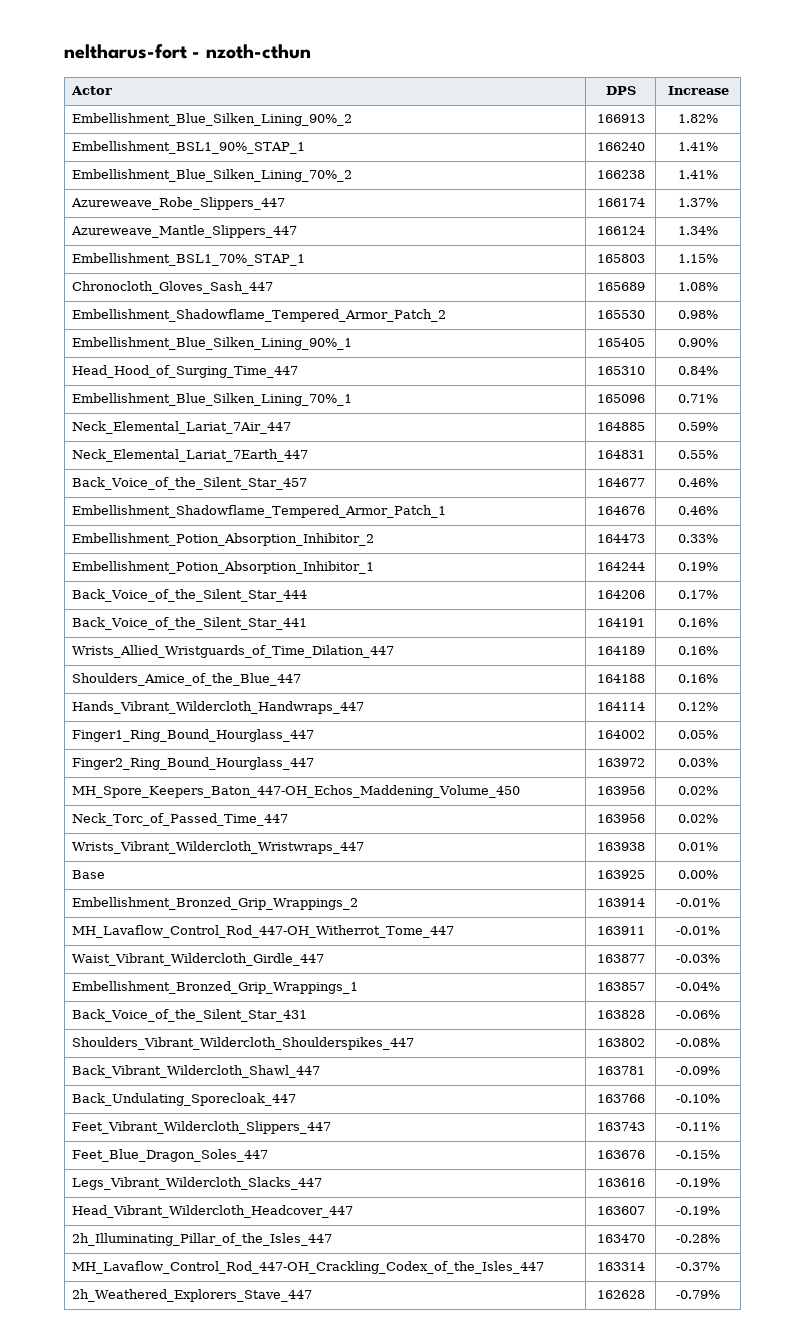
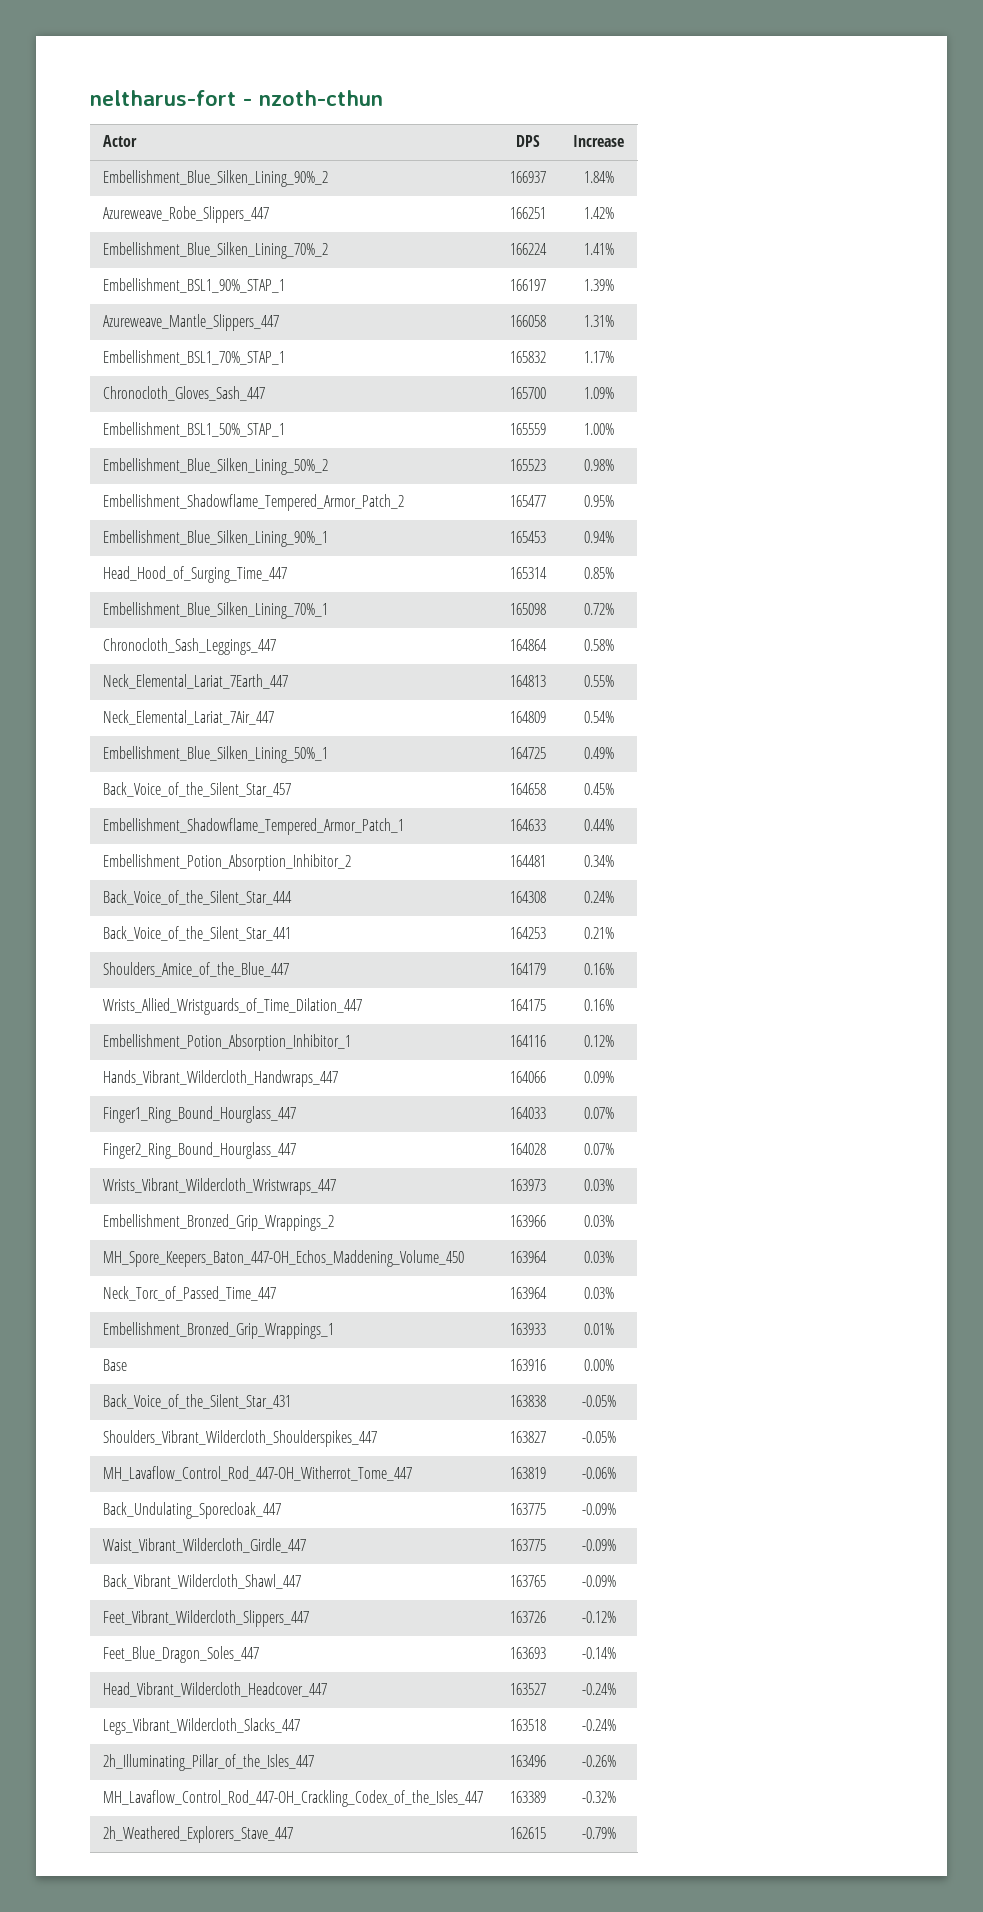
[596,114,645,123] [678,114,718,123] [72,141,306,154] [596,142,645,151] [678,142,718,151] [72,169,353,182] [596,170,645,179] [678,170,718,179] [71,197,286,210] [596,198,645,207] [678,198,718,207] 166913 | 1.82% // Embellishment_BSL1_90%_STAP_1 | 166240 | 1.41% // Embellishment_Blue_Silken_Lining_70%_2 | 166238 | 1.41% // Azureweave_Robe_Slippers_447 | 166174 | 1.37% -> [510,171,546,183] [583,171,614,183] [102,206,269,223] [510,207,546,219] [583,207,614,219] [102,242,328,259] [510,243,547,255] [583,243,614,255] [102,278,285,293] [510,279,546,291] [583,279,614,291] 166937 | 1.84% // Azureweave_Robe_Slippers_447 | 166251 | 1.42% // Embellishment_Blue_Silken_Lining_70%_2 | 166224 | 1.41% // Embellishment_BSL1_90%_STAP_1 | 166197 | 1.39%
[596,226,645,235] [678,226,718,235] 166124 | 1.34% -> [510,315,546,327] [583,315,614,327] 166058 | 1.31%
[596,254,645,263] [678,254,718,263] 165803 | 1.15% -> [510,351,546,363] [583,351,614,363] 165832 | 1.17%
[596,282,645,291] [678,282,718,291] 165689 | 1.08% -> [510,387,546,399] [583,387,614,399] [102,422,285,437] [510,423,546,435] [583,423,614,435] [102,458,328,475] [510,459,546,471] [583,459,614,471] 165700 | 1.09% // Embellishment_BSL1_50%_STAP_1 | 165559 | 1.00% // Embellishment_Blue_Silken_Lining_50%_2 | 165523 | 0.98%
[596,310,645,319] [678,310,718,319] 165530 | 0.98% -> [510,495,546,507] [583,495,614,507] 165477 | 0.95%
[596,338,645,347] [678,338,718,347] 165405 | 0.90% -> [510,531,546,543] [583,531,614,543] 165453 | 0.94%
[596,366,645,375] [678,366,718,375] 165310 | 0.84% -> [510,567,547,579] [583,567,614,579] 165314 | 0.85%
[596,394,645,403] [678,394,718,403] [72,421,292,434] [596,422,645,431] [678,422,718,431] [72,449,309,462] [596,450,645,459] [678,450,718,459] 165096 | 0.71% // Neck_Elemental_Lariat_7Air_447 | 164885 | 0.59% // Neck_Elemental_Lariat_7Earth_447 | 164831 | 0.55% -> [510,603,546,615] [583,603,614,615] [102,638,276,655] [510,639,547,651] [583,639,614,651] [102,674,288,689] [510,675,546,687] [583,675,614,687] [102,710,274,725] [510,711,546,723] [583,711,614,723] [102,746,328,763] [510,747,546,759] [583,747,614,759] 165098 | 0.72% // Chronocloth_Sash_Leggings_447 | 164864 | 0.58% // Neck_Elemental_Lariat_7Earth_447 | 164813 | 0.55% // Neck_Elemental_Lariat_7Air_447 | 164809 | 0.54% // Embellishment_Blue_Silken_Lining_50%_1 | 164725 | 0.49%
[596,478,645,487] [678,478,718,487] 164677 | 0.46% -> [510,783,546,795] [583,783,614,795] 164658 | 0.45%
[596,506,645,515] [678,506,718,515] 164676 | 0.46% -> [510,819,546,831] [583,819,614,831] 164633 | 0.44%
[596,534,645,543] [678,534,718,543] [72,561,375,574] [596,562,645,571] [678,562,718,571] 164473 | 0.33% // Embellishment_Potion_Absorption_Inhibitor_1 | 164244 | 0.19% -> [510,855,546,867] [583,855,614,867] 164481 | 0.34%
[596,590,645,599] [678,590,718,599] 164206 | 0.17% -> [510,891,546,903] [583,891,614,903] 164308 | 0.24%
[596,618,645,627] 164191 -> [510,927,546,939] [583,927,614,939] [102,962,289,977] [510,963,546,975] 164253 | 0.21% // Shoulders_Amice_of_the_Blue_447 | 164179
[596,646,645,655] [678,646,718,655] [72,673,302,686] [596,674,645,683] [678,674,718,683] 164189 | 0.16% // Shoulders_Amice_of_the_Blue_447 | 164188 | 0.16% -> [510,999,546,1011] [583,999,614,1011] [102,1034,351,1051] [510,1035,546,1047] [583,1035,614,1047] 164175 | 0.16% // Embellishment_Potion_Absorption_Inhibitor_1 | 164116 | 0.12%
[596,702,645,711] [678,702,718,711] 164114 | 0.12% -> [510,1071,546,1083] [583,1071,614,1083] 164066 | 0.09%
[596,730,645,739] [678,730,718,739] 164002 | 0.05% -> [510,1107,546,1119] [583,1107,614,1119] 164033 | 0.07%
[596,758,645,767] 163972 -> [510,1143,546,1155] [583,1143,614,1155] [102,1178,336,1195] [510,1179,546,1191] [583,1179,614,1191] [102,1214,334,1231] [510,1215,546,1227] 164028 | 0.07% // Wrists_Vibrant_Wildercloth_Wristwraps_447 | 163973 | 0.03% // Embellishment_Bronzed_Grip_Wrappings_2 | 163966
[596,786,645,795] [678,786,718,795] 163956 | 0.02% -> [510,1251,547,1263] [583,1251,614,1263] 163964 | 0.03%
[596,814,645,823] [678,814,718,823] [72,841,365,854] [596,842,645,851] 163956 | 0.02% // Wrists_Vibrant_Wildercloth_Wristwraps_447 | 163938 -> [510,1287,547,1299] [583,1287,614,1299] [102,1322,334,1339] [510,1323,546,1335] 163964 | 0.03% // Embellishment_Bronzed_Grip_Wrappings_1 | 163933
[596,870,645,879] 163925 -> [510,1359,546,1371] 163916
[72,897,359,910] [596,898,645,907] [676,898,720,907] [72,925,455,938] [596,926,645,935] [676,926,720,935] [72,953,325,966] [596,954,645,963] [676,954,720,963] [72,981,359,994] [596,982,645,991] [676,982,720,991] [72,1009,308,1022] [596,1010,645,1019] [676,1010,720,1019] [72,1037,415,1050] [596,1038,645,1047] [676,1038,720,1047] Embellishment_Bronzed_Grip_Wrappings_2 | 163914 | -0.01% // MH_Lavaflow_Control_Rod_447-OH_Witherrot_Tome_447 | 163911 | -0.01% // Waist_Vibrant_Wildercloth_Girdle_447 | 163877 | -0.03% // Embellishment_Bronzed_Grip_Wrappings_1 | 163857 | -0.04% // Back_Voice_of_the_Silent_Star_431 | 163828 | -0.06% // Shoulders_Vibrant_Wildercloth_Shoulderspikes_447 | 163802 | -0.08% -> [102,1394,291,1409] [510,1395,546,1407] [581,1395,616,1407] [102,1430,377,1447] [510,1431,546,1443] [581,1431,616,1443] [102,1466,412,1481] [510,1467,546,1479] [581,1467,616,1479] [102,1502,281,1519] [510,1503,546,1515] [581,1503,616,1515] [102,1538,306,1553] [510,1539,546,1551] [581,1539,616,1551] Back_Voice_of_the_Silent_Star_431 | 163838 | -0.05% // Shoulders_Vibrant_Wildercloth_Shoulderspikes_447 | 163827 | -0.05% // MH_Lavaflow_Control_Rod_447-OH_Witherrot_Tome_447 | 163819 | -0.06% // Back_Undulating_Sporecloak_447 | 163775 | -0.09% // Waist_Vibrant_Wildercloth_Girdle_447 | 163775 | -0.09%
[596,1066,645,1075] [676,1066,720,1075] [72,1093,297,1106] [596,1094,645,1103] [676,1094,720,1103] 163781 | -0.09% // Back_Undulating_Sporecloak_447 | 163766 | -0.10% -> [510,1575,546,1587] [581,1575,616,1587] 163765 | -0.09%
[596,1122,645,1131] [676,1122,720,1131] 163743 | -0.11% -> [510,1611,546,1623] [581,1611,616,1623] 163726 | -0.12%
[596,1150,645,1159] [676,1150,720,1159] [72,1177,323,1190] [596,1178,645,1187] [676,1178,720,1187] [72,1205,354,1218] [596,1206,645,1215] [676,1206,720,1215] 163676 | -0.15% // Legs_Vibrant_Wildercloth_Slacks_447 | 163616 | -0.19% // Head_Vibrant_Wildercloth_Headcover_447 | 163607 | -0.19% -> [510,1647,546,1659] [581,1647,616,1659] [102,1682,327,1697] [510,1683,546,1695] [581,1683,616,1695] [102,1718,300,1735] [510,1719,546,1731] [581,1719,616,1731] 163693 | -0.14% // Head_Vibrant_Wildercloth_Headcover_447 | 163527 | -0.24% // Legs_Vibrant_Wildercloth_Slacks_447 | 163518 | -0.24%
[596,1234,645,1243] [676,1234,720,1243] 163470 | -0.28% -> [510,1755,546,1767] [581,1755,616,1767] 163496 | -0.26%
[596,1262,645,1271] [676,1262,720,1271] 163314 | -0.37% -> [510,1791,546,1803] [581,1791,616,1803] 163389 | -0.32%
[596,1290,645,1299] 162628 -> [510,1827,546,1839] 162615

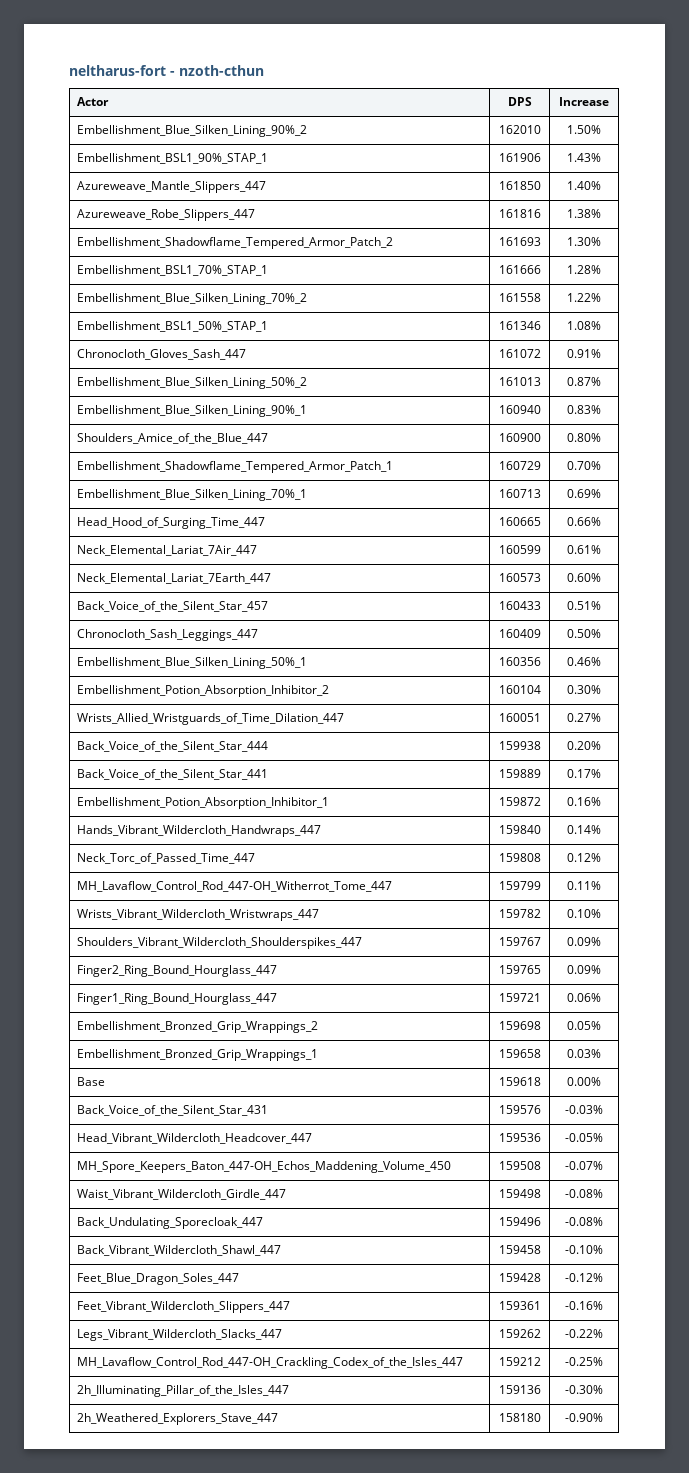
[510,171,546,183] [583,171,614,183] [102,206,269,223] [510,207,546,219] [583,207,614,219] [102,242,328,259] [510,243,547,255] [583,243,614,255] [102,278,285,293] [510,279,546,291] [583,279,614,291] [102,314,279,331] [510,315,546,327] [583,315,614,327] [102,350,285,365] [510,351,546,363] [583,351,614,363] [102,386,265,401] [510,387,546,399] [583,387,614,399] [102,422,285,437] [510,423,546,435] [583,423,614,435] [102,458,328,475] [510,459,546,471] [583,459,614,471] [102,494,404,511] [510,495,546,507] [583,495,614,507] [102,530,328,547] [510,531,546,543] [583,531,614,543] [102,566,287,583] [510,567,547,579] [583,567,614,579] [102,602,328,619] [510,603,546,615] [583,603,614,615] [102,638,276,655] [510,639,547,651] [583,639,614,651] [102,674,288,689] [510,675,546,687] [583,675,614,687] [102,710,274,725] [510,711,546,723] [583,711,614,723] [102,746,328,763] [510,747,546,759] [583,747,614,759] [102,782,291,797] [510,783,546,795] [583,783,614,795] [102,818,404,835] [510,819,546,831] [583,819,614,831] [102,854,351,871] [510,855,546,867] [583,855,614,867] 166937 | 1.84% // Azureweave_Robe_Slippers_447 | 166251 | 1.42% // Embellishment_Blue_Silken_Lining_70%_2 | 166224 | 1.41% // Embellishment_BSL1_90%_STAP_1 | 166197 | 1.39% // Azureweave_Mantle_Slippers_447 | 166058 | 1.31% // Embellishment_BSL1_70%_STAP_1 | 165832 | 1.17% // Chronocloth_Gloves_Sash_447 | 165700 | 1.09% // Embellishment_BSL1_50%_STAP_1 | 165559 | 1.00% // Embellishment_Blue_Silken_Lining_50%_2 | 165523 | 0.98% // Embellishment_Shadowflame_Tempered_Armor_Patch_2 | 165477 | 0.95% // Embellishment_Blue_Silken_Lining_90%_1 | 165453 | 0.94% // Head_Hood_of_Surging_Time_447 | 165314 | 0.85% // Embellishment_Blue_Silken_Lining_70%_1 | 165098 | 0.72% // Chronocloth_Sash_Leggings_447 | 164864 | 0.58% // Neck_Elemental_Lariat_7Earth_447 | 164813 | 0.55% // Neck_Elemental_Lariat_7Air_447 | 164809 | 0.54% // Embellishment_Blue_Silken_Lining_50%_1 | 164725 | 0.49% // Back_Voice_of_the_Silent_Star_457 | 164658 | 0.45% // Embellishment_Shadowflame_Tempered_Armor_Patch_1 | 164633 | 0.44% // Embellishment_Potion_Absorption_Inhibitor_2 | 164481 | 0.34% -> [498,125,541,134] [567,125,601,134] [76,153,268,164] [498,153,541,162] [567,153,601,162] [76,181,266,193] [498,181,541,190] [567,181,601,190] [76,209,255,221] [498,209,541,218] [567,209,601,218] [76,237,393,249] [498,237,541,246] [567,237,601,246] [76,265,268,276] [498,265,541,274] [567,265,601,274] [76,293,307,305] [498,293,541,302] [567,293,601,302] [76,321,268,332] [498,321,541,330] [567,321,601,330] [76,349,246,360] [498,349,541,358] [567,349,601,358] [76,377,307,389] [498,377,541,386] [567,377,601,386] [76,405,307,417] [498,405,541,414] [567,405,601,414] [76,433,268,444] [498,433,541,442] [567,433,601,442] [76,461,393,473] [498,461,541,470] [567,461,601,470] [76,489,307,501] [498,489,541,498] [567,489,601,498] [76,517,265,529] [498,517,541,526] [567,517,601,526] [76,545,257,556] [498,545,541,554] [567,545,601,554] [76,573,271,584] [498,573,541,582] [567,573,601,582] [76,601,268,612] [498,601,541,610] [567,601,601,610] [76,629,258,641] [498,629,541,638] [567,629,601,638] [76,657,307,669] [498,657,541,666] [567,657,601,666] [76,685,329,697] [498,685,541,694] [567,685,601,694] [76,713,344,725] [498,713,541,722] [567,713,601,722] 162010 | 1.50% // Embellishment_BSL1_90%_STAP_1 | 161906 | 1.43% // Azureweave_Mantle_Slippers_447 | 161850 | 1.40% // Azureweave_Robe_Slippers_447 | 161816 | 1.38% // Embellishment_Shadowflame_Tempered_Armor_Patch_2 | 161693 | 1.30% // Embellishment_BSL1_70%_STAP_1 | 161666 | 1.28% // Embellishment_Blue_Silken_Lining_70%_2 | 161558 | 1.22% // Embellishment_BSL1_50%_STAP_1 | 161346 | 1.08% // Chronocloth_Gloves_Sash_447 | 161072 | 0.91% // Embellishment_Blue_Silken_Lining_50%_2 | 161013 | 0.87% // Embellishment_Blue_Silken_Lining_90%_1 | 160940 | 0.83% // Shoulders_Amice_of_the_Blue_447 | 160900 | 0.80% // Embellishment_Shadowflame_Tempered_Armor_Patch_1 | 160729 | 0.70% // Embellishment_Blue_Silken_Lining_70%_1 | 160713 | 0.69% // Head_Hood_of_Surging_Time_447 | 160665 | 0.66% // Neck_Elemental_Lariat_7Air_447 | 160599 | 0.61% // Neck_Elemental_Lariat_7Earth_447 | 160573 | 0.60% // Back_Voice_of_the_Silent_Star_457 | 160433 | 0.51% // Chronocloth_Sash_Leggings_447 | 160409 | 0.50% // Embellishment_Blue_Silken_Lining_50%_1 | 160356 | 0.46% // Embellishment_Potion_Absorption_Inhibitor_2 | 160104 | 0.30% // Wrists_Allied_Wristguards_of_Time_Dilation_447 | 160051 | 0.27%
[510,891,546,903] [583,891,614,903] 164308 | 0.24% -> [498,741,541,750] [567,741,601,750] 159938 | 0.20%
[510,927,546,939] [583,927,614,939] [102,962,289,977] [510,963,546,975] [583,963,614,975] [102,998,362,1015] [510,999,546,1011] [583,999,614,1011] [102,1034,351,1051] [510,1035,546,1047] [583,1035,614,1047] [102,1070,338,1087] [510,1071,546,1083] [583,1071,614,1083] [102,1106,296,1123] [510,1107,546,1119] [583,1107,614,1119] [102,1142,296,1159] [510,1143,546,1155] [583,1143,614,1155] [102,1178,336,1195] [510,1179,546,1191] [583,1179,614,1191] [102,1214,334,1231] [510,1215,546,1227] [583,1215,614,1227] [102,1250,464,1267] [510,1251,547,1263] [583,1251,614,1263] [102,1286,276,1301] [510,1287,547,1299] [583,1287,614,1299] [102,1322,334,1339] [510,1323,546,1335] [583,1323,614,1335] 164253 | 0.21% // Shoulders_Amice_of_the_Blue_447 | 164179 | 0.16% // Wrists_Allied_Wristguards_of_Time_Dilation_447 | 164175 | 0.16% // Embellishment_Potion_Absorption_Inhibitor_1 | 164116 | 0.12% // Hands_Vibrant_Wildercloth_Handwraps_447 | 164066 | 0.09% // Finger1_Ring_Bound_Hourglass_447 | 164033 | 0.07% // Finger2_Ring_Bound_Hourglass_447 | 164028 | 0.07% // Wrists_Vibrant_Wildercloth_Wristwraps_447 | 163973 | 0.03% // Embellishment_Bronzed_Grip_Wrappings_2 | 163966 | 0.03% // MH_Spore_Keepers_Baton_447-OH_Echos_Maddening_Volume_450 | 163964 | 0.03% // Neck_Torc_of_Passed_Time_447 | 163964 | 0.03% // Embellishment_Bronzed_Grip_Wrappings_1 | 163933 | 0.01% -> [498,769,541,778] [567,769,601,778] [76,797,329,809] [498,797,541,806] [567,797,601,806] [76,825,321,837] [498,825,541,834] [567,825,601,834] [76,853,255,864] [498,853,541,862] [567,853,601,862] [76,881,392,892] [498,881,541,890] [567,881,601,890] [76,909,319,921] [498,909,541,918] [567,909,601,918] [76,937,362,949] [498,937,541,946] [567,937,601,946] [76,965,277,977] [498,965,541,974] [567,965,601,974] [76,993,277,1005] [498,993,541,1002] [567,993,601,1002] [76,1021,318,1033] [498,1021,541,1030] [567,1021,601,1030] [76,1049,318,1061] [498,1049,541,1058] [567,1049,601,1058] 159889 | 0.17% // Embellishment_Potion_Absorption_Inhibitor_1 | 159872 | 0.16% // Hands_Vibrant_Wildercloth_Handwraps_447 | 159840 | 0.14% // Neck_Torc_of_Passed_Time_447 | 159808 | 0.12% // MH_Lavaflow_Control_Rod_447-OH_Witherrot_Tome_447 | 159799 | 0.11% // Wrists_Vibrant_Wildercloth_Wristwraps_447 | 159782 | 0.10% // Shoulders_Vibrant_Wildercloth_Shoulderspikes_447 | 159767 | 0.09% // Finger2_Ring_Bound_Hourglass_447 | 159765 | 0.09% // Finger1_Ring_Bound_Hourglass_447 | 159721 | 0.06% // Embellishment_Bronzed_Grip_Wrappings_2 | 159698 | 0.05% // Embellishment_Bronzed_Grip_Wrappings_1 | 159658 | 0.03%
[510,1359,546,1371] 163916 -> [498,1077,541,1086] 159618
[510,1395,546,1407] [581,1395,616,1407] [102,1430,377,1447] [510,1431,546,1443] [581,1431,616,1443] [102,1466,412,1481] [510,1467,546,1479] [581,1467,616,1479] [102,1502,281,1519] [510,1503,546,1515] [581,1503,616,1515] [102,1538,306,1553] [510,1539,546,1551] [581,1539,616,1551] [102,1574,301,1589] [510,1575,546,1587] [581,1575,616,1587] [102,1610,309,1627] [510,1611,546,1623] [581,1611,616,1623] [102,1646,259,1663] [510,1647,546,1659] [581,1647,616,1659] [102,1682,327,1697] [510,1683,546,1695] [581,1683,616,1695] [102,1718,300,1735] [510,1719,546,1731] [581,1719,616,1731] [102,1754,314,1771] [510,1755,546,1767] [581,1755,616,1767] [102,1790,483,1807] [510,1791,546,1803] [581,1791,616,1803] 163838 | -0.05% // Shoulders_Vibrant_Wildercloth_Shoulderspikes_447 | 163827 | -0.05% // MH_Lavaflow_Control_Rod_447-OH_Witherrot_Tome_447 | 163819 | -0.06% // Back_Undulating_Sporecloak_447 | 163775 | -0.09% // Waist_Vibrant_Wildercloth_Girdle_447 | 163775 | -0.09% // Back_Vibrant_Wildercloth_Shawl_447 | 163765 | -0.09% // Feet_Vibrant_Wildercloth_Slippers_447 | 163726 | -0.12% // Feet_Blue_Dragon_Soles_447 | 163693 | -0.14% // Head_Vibrant_Wildercloth_Headcover_447 | 163527 | -0.24% // Legs_Vibrant_Wildercloth_Slacks_447 | 163518 | -0.24% // 2h_Illuminating_Pillar_of_the_Isles_447 | 163496 | -0.26% // MH_Lavaflow_Control_Rod_447-OH_Crackling_Codex_of_the_Isles_447 | 163389 | -0.32% -> [498,1105,541,1114] [565,1105,603,1114] [76,1133,312,1144] [498,1133,541,1142] [565,1133,603,1142] [76,1161,451,1173] [498,1161,541,1170] [565,1161,603,1170] [76,1189,286,1200] [498,1189,541,1198] [565,1189,603,1198] [76,1217,263,1229] [498,1217,541,1226] [565,1217,603,1226] [76,1245,281,1256] [498,1245,541,1254] [565,1245,603,1254] [76,1273,239,1285] [498,1273,541,1282] [565,1273,603,1282] [76,1301,290,1313] [498,1301,541,1310] [565,1301,603,1310] [76,1329,282,1341] [498,1329,541,1338] [565,1329,603,1338] [76,1357,463,1369] [498,1357,541,1366] [565,1357,603,1366] [76,1385,289,1397] [498,1385,541,1394] [565,1385,603,1394] 159576 | -0.03% // Head_Vibrant_Wildercloth_Headcover_447 | 159536 | -0.05% // MH_Spore_Keepers_Baton_447-OH_Echos_Maddening_Volume_450 | 159508 | -0.07% // Waist_Vibrant_Wildercloth_Girdle_447 | 159498 | -0.08% // Back_Undulating_Sporecloak_447 | 159496 | -0.08% // Back_Vibrant_Wildercloth_Shawl_447 | 159458 | -0.10% // Feet_Blue_Dragon_Soles_447 | 159428 | -0.12% // Feet_Vibrant_Wildercloth_Slippers_447 | 159361 | -0.16% // Legs_Vibrant_Wildercloth_Slacks_447 | 159262 | -0.22% // MH_Lavaflow_Control_Rod_447-OH_Crackling_Codex_of_the_Isles_447 | 159212 | -0.25% // 2h_Illuminating_Pillar_of_the_Isles_447 | 159136 | -0.30%
[510,1827,546,1839] [581,1827,616,1839] 162615 | -0.79% -> [498,1413,541,1422] [565,1413,603,1422] 158180 | -0.90%

